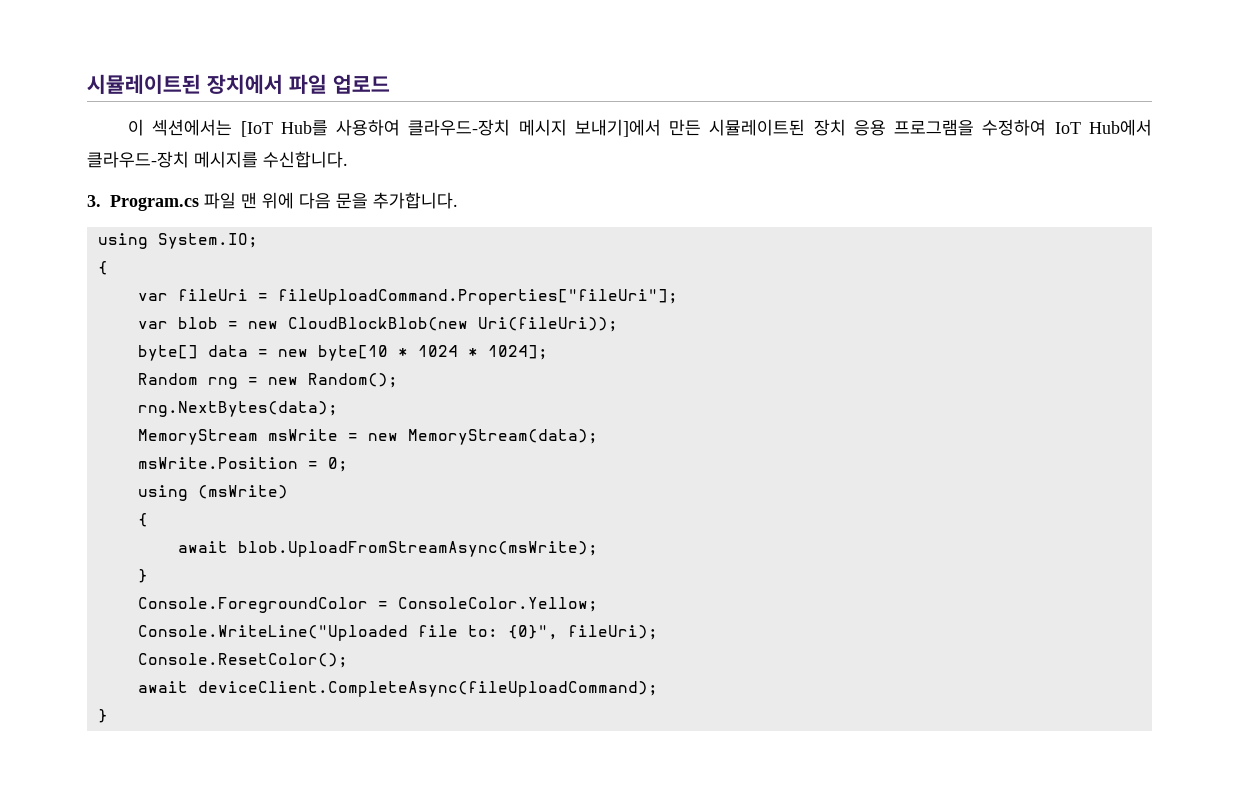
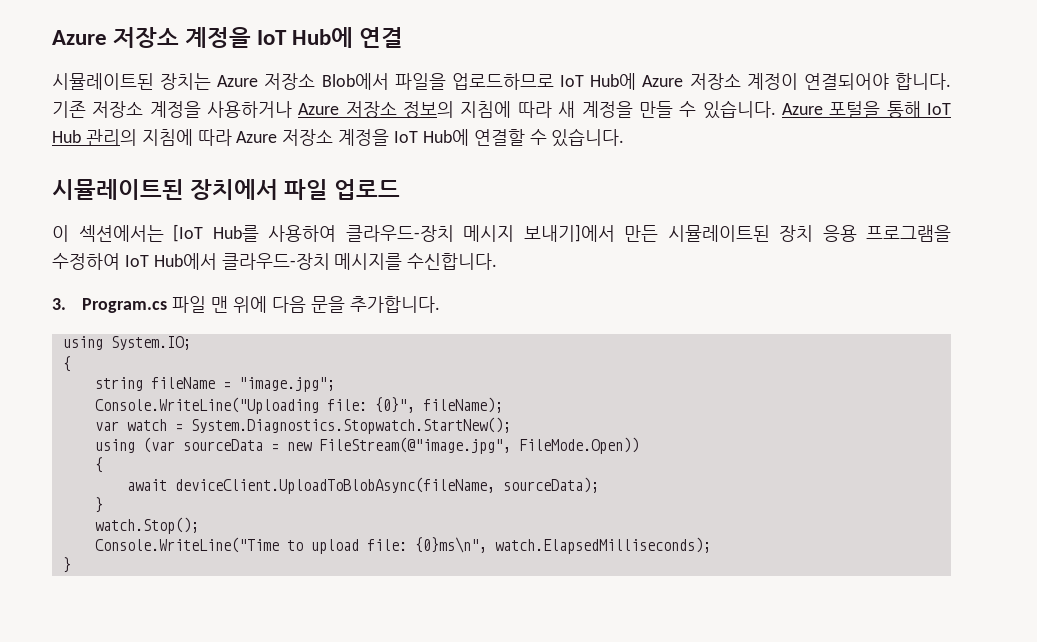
(87, 84) none -> [52,27,404,48] [52,73,952,90] [52,100,952,119] [52,128,625,147] Azure 저장소 계정을 IoT Hub에 연결 // 시뮬레이트된 장치는 Azure 저장소 Blob에서 파일을 업로드하므로 IoT Hub에 Azure 저장소 계정이 연결되어야 합니다. 기존 저장소 계정을 사용하거나 Azure 저장소 정보의 지침에 따라 새 계정을 만들 수 있습니다. Azure 포털을 통해 IoT Hub 관리의 지침에 따라 Azure 저장소 계정을 IoT Hub에 연결할 수 있습니다. //
[137,289,678,305] [137,317,618,332] [137,345,548,361] [137,373,398,389] [137,401,338,417] [137,429,598,445] [137,457,348,472] [137,485,288,501] var fileUri = fileUploadCommand.Properties["fileUri"]; // var blob = new CloudBlockBlob(new Uri(fileUri)); // byte[] data = new byte[10 * 1024 * 1024]; // Random rng = new Random(); // rng.NextBytes(data); // MemoryStream msWrite = new MemoryStream(data); // msWrite.Position = 0; // using (msWrite) -> [94,377,335,392] [94,397,503,414] [94,417,511,434] [94,437,639,454] string fileName = "image.jpg"; // Console.WriteLine("Uploading file: {0}", fileName); // var watch = System.Diagnostics.Stopwatch.StartNew(); // using (var sourceData = new FileStream(@"image.jpg", FileMode.Open))
[237,541,598,557] blob.UploadFromStreamAsync(msWrite); -> [174,477,599,494] deviceClient.UploadToBlobAsync(fileName, sourceData);
[137,597,598,613] [137,625,658,641] [137,653,348,668] [137,681,658,697] Console.ForegroundColor = ConsoleColor.Yellow; // Console.WriteLine("Uploaded file to: {0}", fileUri); // Console.ResetColor(); // await deviceClient.CompleteAsync(fileUploadCommand); -> [94,517,199,534] [94,537,711,554] watch.Stop(); // Console.WriteLine("Time to upload file: {0}ms\n", watch.ElapsedMilliseconds);

